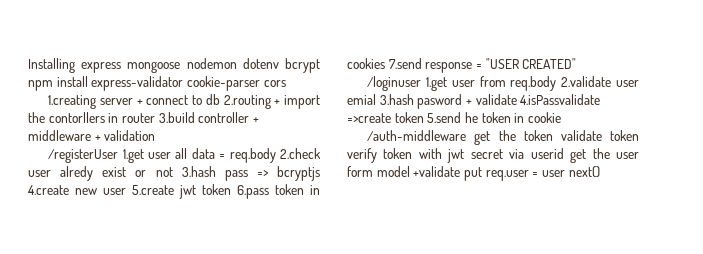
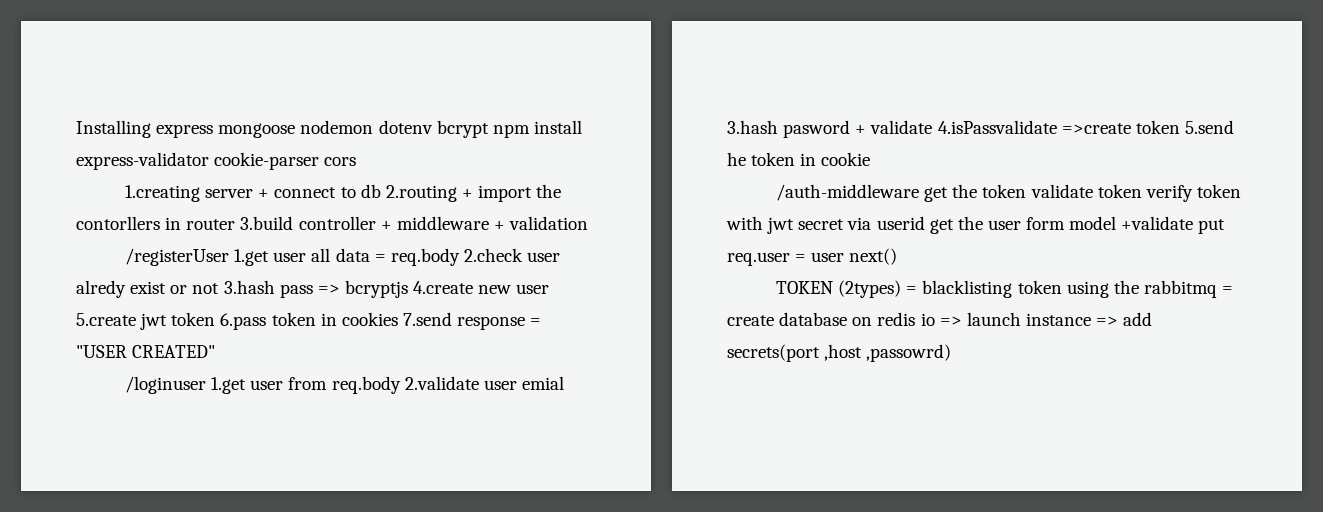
(600, 172) none -> [776,280,1234,298] [727,312,1153,326] [727,344,952,362] // TOKEN (2types) = blacklisting token using the rabbitmq = create database on redis io => launch instance => add secrets(port ,host ,passowrd)

